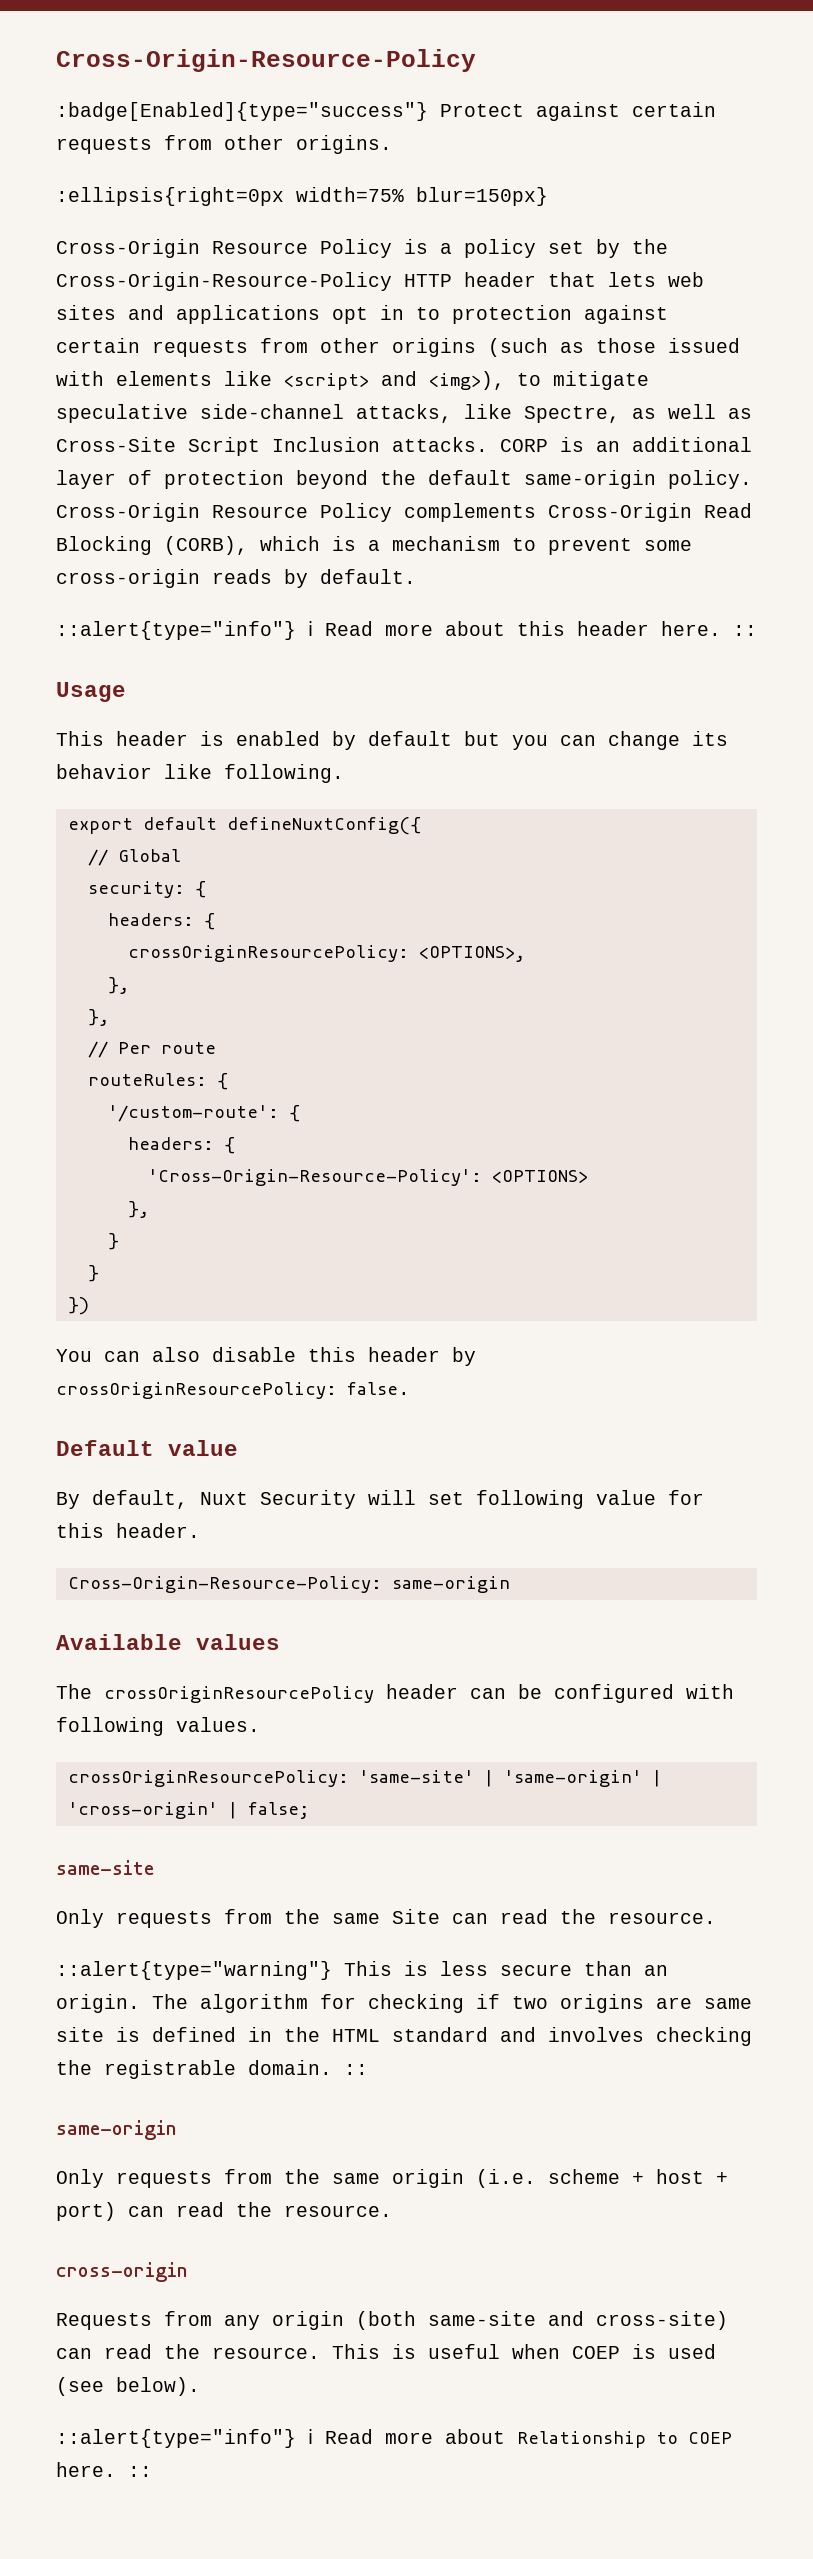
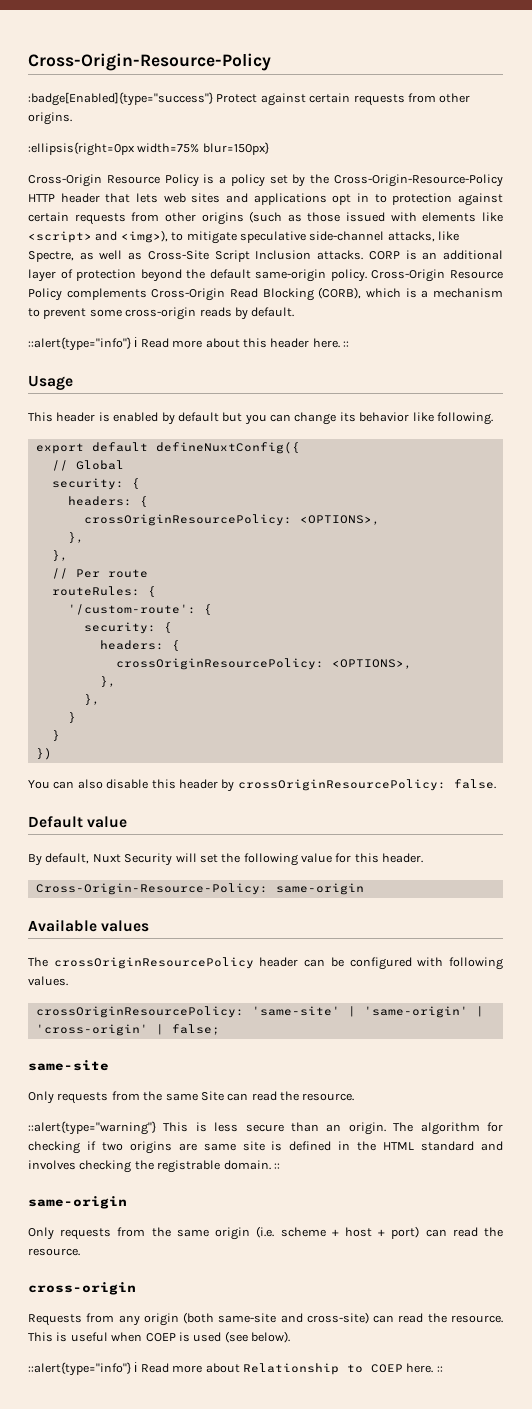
[127,1137,235,1154] [147,1169,588,1186] // headers: { // 'Cross-Origin-Resource-Policy': <OPTIONS> -> [83,622,172,634] [99,640,180,651] [115,658,412,670] [99,676,116,687] // security: { // headers: { // crossOriginResourcePolicy: <OPTIONS>, // },
(464, 1498) none -> [221,853,241,863] the

